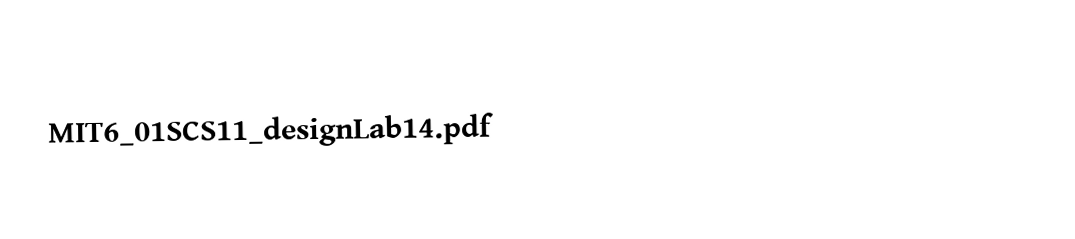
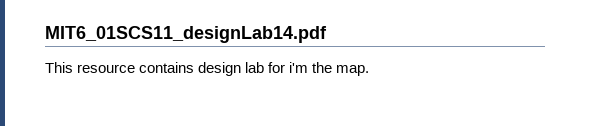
(494, 131) none -> [45,62,370,76] // This resource contains design lab for i'm the map.

